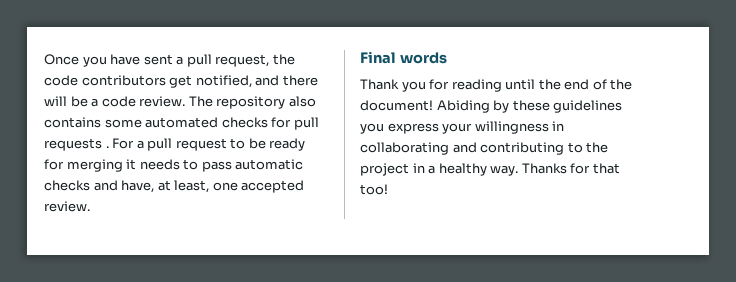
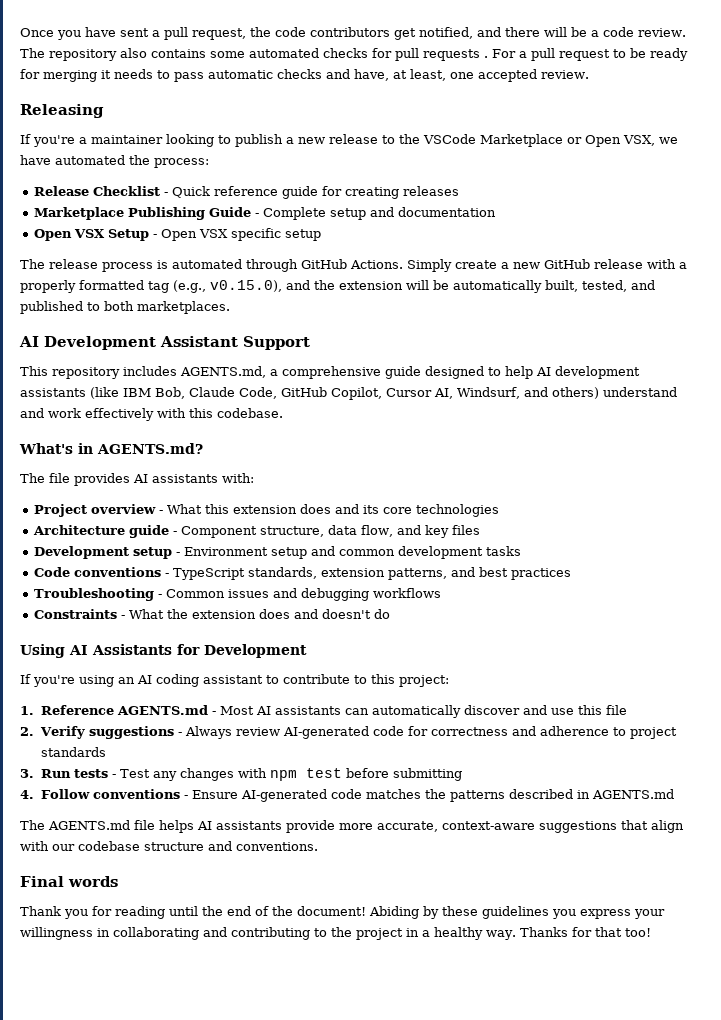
(90, 206) none -> [20,104,104,118] [20,134,678,147] [20,155,209,168] [34,186,460,199] [34,207,497,220] [34,228,322,241] [20,259,687,272] [20,280,655,293] [20,301,230,314] [19,336,310,350] [20,366,640,379] [20,387,677,400] [20,408,283,421] [19,443,203,454] [20,473,254,486] [34,504,500,517] [33,525,481,538] [34,546,522,559] [34,567,572,580] [34,588,442,601] [34,609,391,619] [20,644,307,658] [20,674,449,687] [20,705,627,718] [20,726,677,739] [40,747,106,757] [20,768,462,781] [20,789,674,802] [20,820,684,833] [20,841,318,851] // Releasing // If you're a maintainer looking to publish a new release to the VSCode Marketplace or Open VSX, we have automated the process: // Release Checklist - Quick reference guide for creating releases // Marketplace Publishing Guide - Complete setup and documentation // Open VSX Setup - Open VSX specific setup // The release process is automated through GitHub Actions. Simply create a new GitHub release with a properly formatted tag (e.g., v0.15.0), and the extension will be automatically built, tested, and published to both marketplaces. // AI Development Assistant Support // This repository includes AGENTS.md, a comprehensive guide designed to help AI development assistants (like IBM Bob, Claude Code, GitHub Copilot, Cursor AI, Windsurf, and others) understand and work effectively with this codebase. // What's in AGENTS.md? // The file provides AI assistants with: // Project overview - What this extension does and its core technologies // Architecture guide - Component structure, data flow, and key files // Development setup - Environment setup and common development tasks // Code conventions - TypeScript standards, extension patterns, and best practices // Troubleshooting - Common issues and debugging workflows // Constraints - What the extension does and doesn't do // Using AI Assistants for Development // If you're using an AI coding assistant to contribute to this project: // 1. Reference AGENTS.md - Most AI assistants can automatically discover and use this file // 2. Verify suggestions - Always review AI-generated code for correctness and adherence to project standards // 3. Run tests - Test any changes with npm test before submitting // 4. Follow conventions - Ensure AI-generated code matches the patterns described in AGENTS.md // The AGENTS.md file helps AI assistants provide more accurate, context-aware suggestions that align with our codebase structure and conventions.

